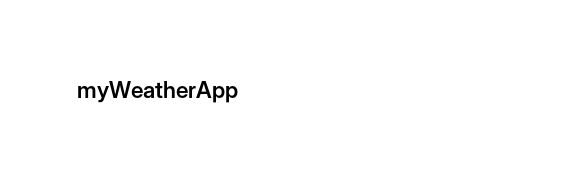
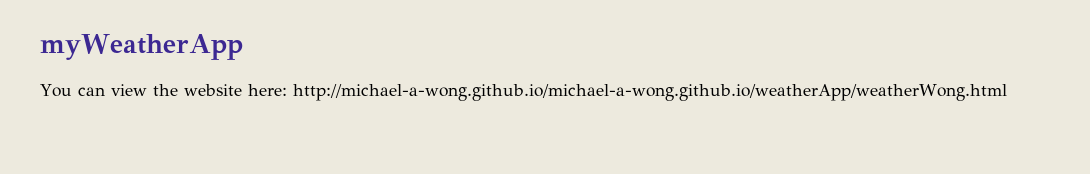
(238, 92) none -> [40,84,1007,101] // You can view the website here: http://michael-a-wong.github.io/michael-a-wong.github.io/weatherApp/weatherWong.html

